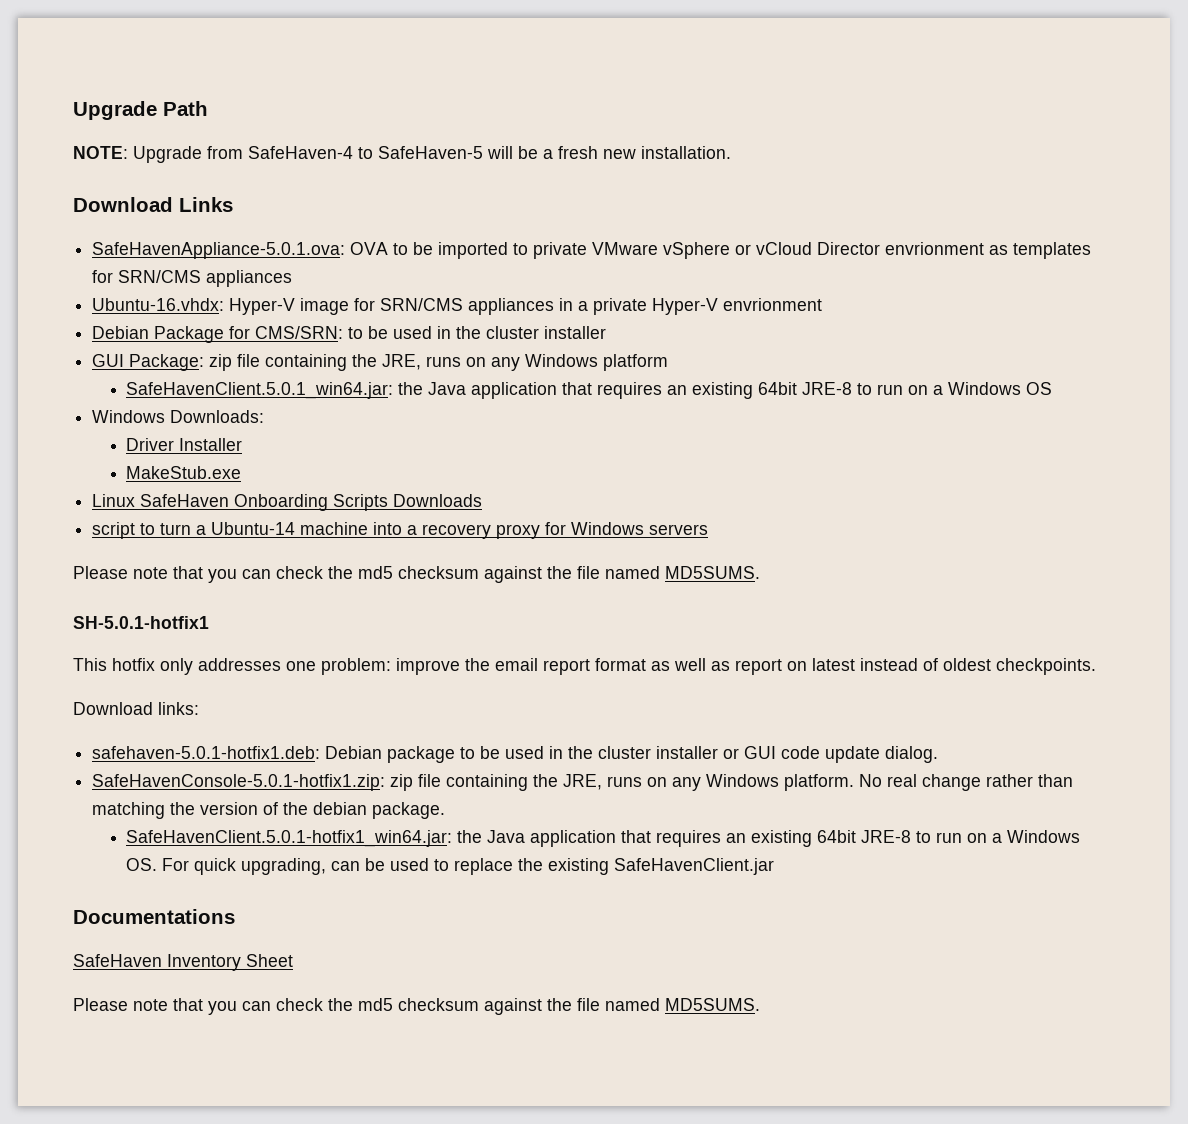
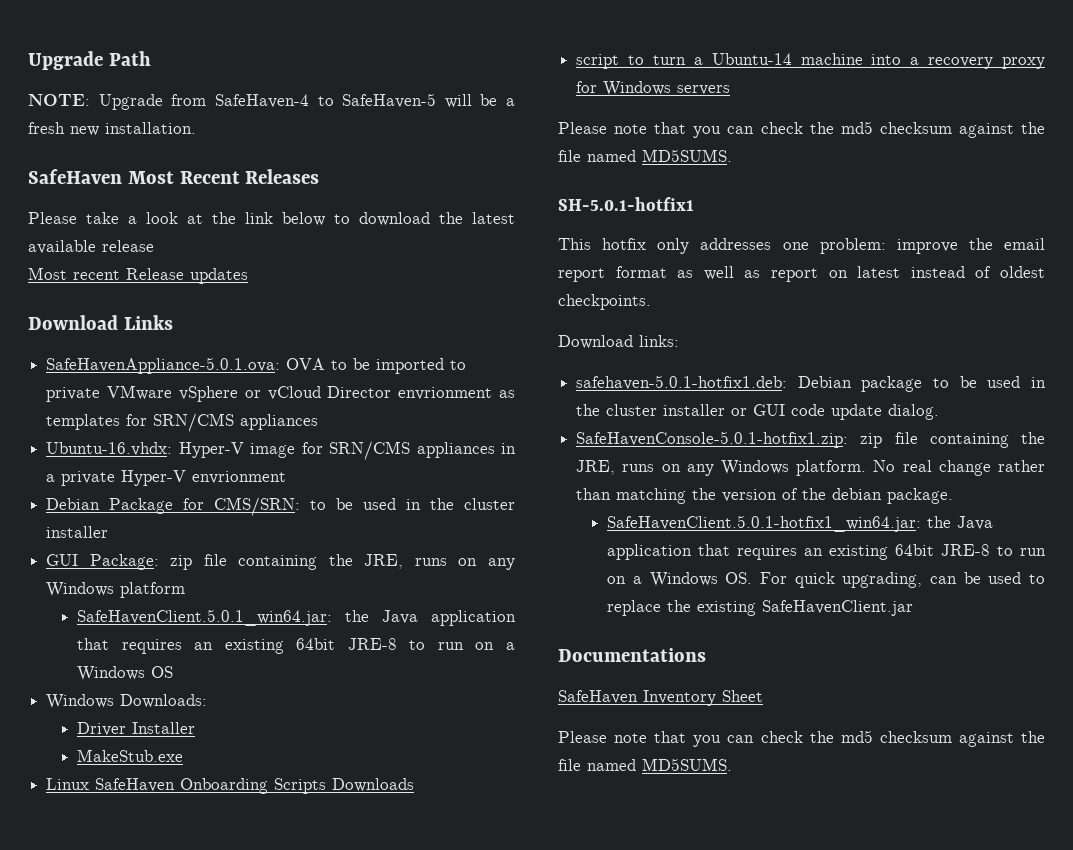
(731, 152) none -> [28,169,320,184] [28,212,515,226] [28,240,154,254] [28,267,248,284] // SafeHaven Most Recent Releases // Please take a look at the link below to download the latest available release // Most recent Release updates

